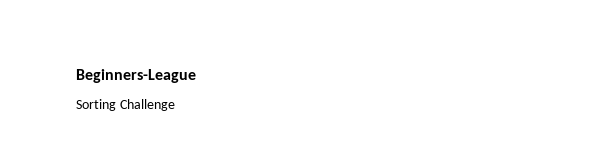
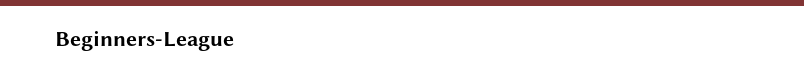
[76,99,175,111] // Sorting Challenge -> (234, 40) none

